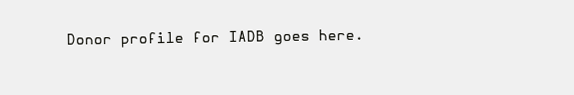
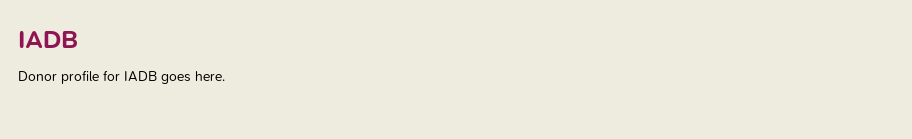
(66, 38) none -> [18,31,78,48] IADB //

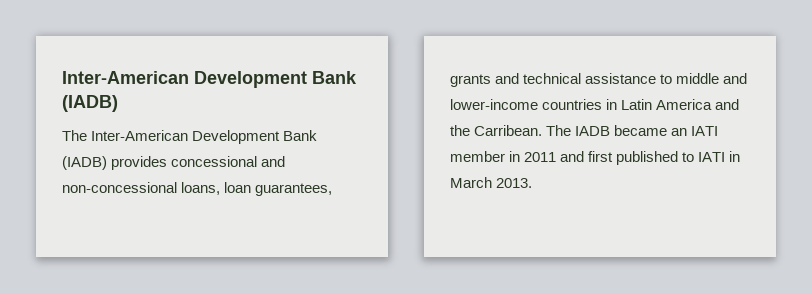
[18,31,78,48] [18,70,225,84] IADB // Donor profile for IADB goes here. -> [62,71,357,88] [62,95,118,112] [62,130,318,144] [62,156,286,170] [62,182,333,196] [450,73,748,87] [450,99,740,110] [450,125,719,136] [450,151,741,165] [450,177,533,188] Inter-American Development Bank (IADB) // The Inter-American Development Bank (IADB) provides concessional and non-concessional loans, loan guarantees, grants and technical assistance to middle and lower-income countries in Latin America and the Carribean. The IADB became an IATI member in 2011 and first published to IATI in March 2013.

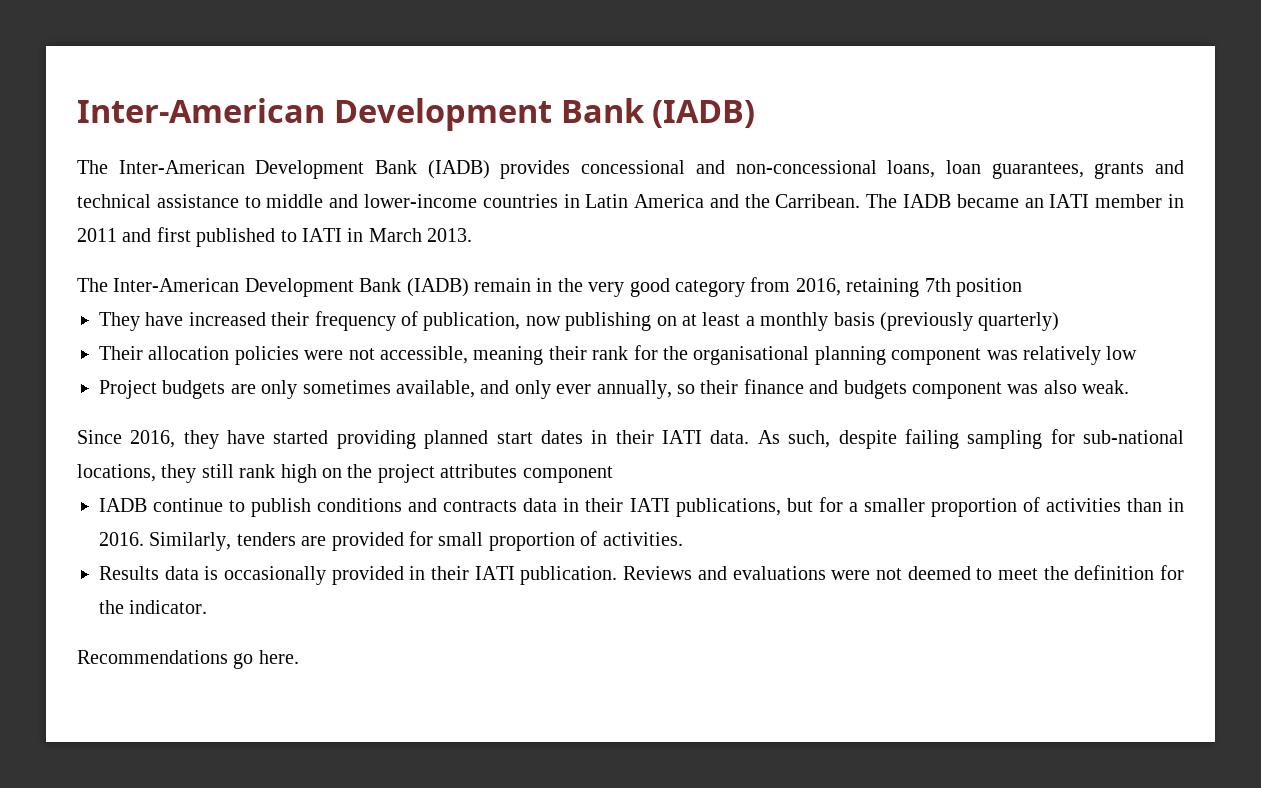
(533, 183) none -> [77,277,1022,297] [99,311,1060,331] [99,345,1138,365] [99,379,1130,399] [77,429,1184,449] [77,464,613,483] [99,497,1184,517] [99,531,683,551] [99,565,1185,585] [99,600,208,614] [77,650,299,669] // The Inter-American Development Bank (IADB) remain in the very good category from 2016, retaining 7th position // They have increased their frequency of publication, now publishing on at least a monthly basis (previously quarterly) // Their allocation policies were not accessible, meaning their rank for the organisational planning component was relatively low // Project budgets are only sometimes available, and only ever annually, so their finance and budgets component was also weak. // Since 2016, they have started providing planned start dates in their IATI data. As such, despite failing sampling for sub-national locations, they still rank high on the project attributes component // IADB continue to publish conditions and contracts data in their IATI publications, but for a smaller proportion of activities than in 2016. Similarly, tenders are provided for small proportion of activities. // Results data is occasionally provided in their IATI publication. Reviews and evaluations were not deemed to meet the definition for the indicator. // Recommendations go here.

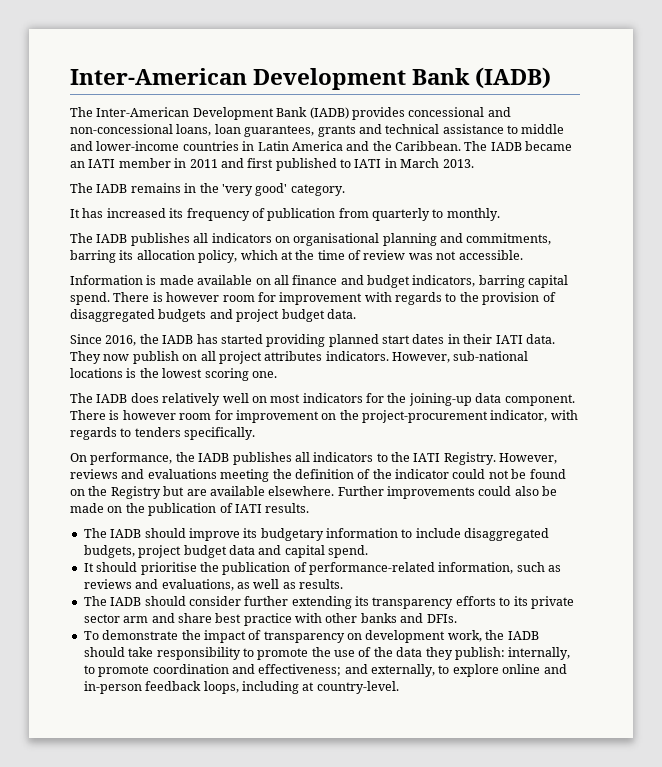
[775,194,861,208] Carribean. -> [395,141,461,151] Caribbean.
[113,277,1022,297] [99,311,1060,331] [99,345,1138,365] [99,379,1130,399] Inter-American Development Bank (IADB) remain in the very good category from 2016, retaining 7th position // They have increased their frequency of publication, now publishing on at least a monthly basis (previously quarterly) // Their allocation policies were not accessible, meaning their rank for the organisational planning component was relatively low // Project budgets are only sometimes available, and only ever annually, so their finance and budgets component was also weak. -> [96,183,345,196] [70,208,500,221] [70,233,552,246] [70,250,523,263] [70,275,569,288] [70,292,556,305] [70,309,356,322] IADB remains in the 'very good' category. // It has increased its frequency of publication from quarterly to monthly. // The IADB publishes all indicators on organisational planning and commitments, barring its allocation policy, which at the time of review was not accessible. // Information is made available on all finance and budget indicators, barring capital spend. There is however room for improvement with regards to the provision of disaggregated budgets and project budget data.
[183,430,266,449] they have -> [139,334,218,344] the IADB has
[757,429,1184,449] [77,464,613,483] [99,497,1184,517] [99,531,683,551] [99,565,1185,585] [99,600,208,614] [77,650,299,669] As such, despite failing sampling for sub-national locations, they still rank high on the project attributes component // IADB continue to publish conditions and contracts data in their IATI publications, but for a smaller proportion of activities than in 2016. Similarly, tenders are provided for small proportion of activities. // Results data is occasionally provided in their IATI publication. Reviews and evaluations were not deemed to meet the definition for the indicator. // Recommendations go here. -> [70,351,529,364] [70,368,277,381] [70,393,575,406] [70,410,578,423] [70,427,256,440] [70,452,558,465] [70,469,566,482] [70,486,558,499] [70,503,310,516] [83,528,550,541] [83,545,368,558] [83,562,562,575] [83,579,343,591] [83,596,574,609] [83,613,457,626] [83,630,539,643] [83,647,571,660] [83,664,567,677] [83,681,399,694] They now publish on all project attributes indicators. However, sub-national locations is the lowest scoring one. // The IADB does relatively well on most indicators for the joining-up data component. There is however room for improvement on the project-procurement indicator, with regards to tenders specifically. // On performance, the IADB publishes all indicators to the IATI Registry. However, reviews and evaluations meeting the definition of the indicator could not be found on the Registry but are available elsewhere. Further improvements could also be made on the publication of IATI results. // The IADB should improve its budgetary information to include disaggregated budgets, project budget data and capital spend. // It should prioritise the publication of performance-related information, such as reviews and evaluations, as well as results. // The IADB should consider further extending its transparency efforts to its private sector arm and share best practice with other banks and DFIs. // To demonstrate the impact of transparency on development work, the IADB should take responsibility to promote the use of the data they publish: internally, to promote coordination and effectiveness; and externally, to explore online and in-person feedback loops, including at country-level.

